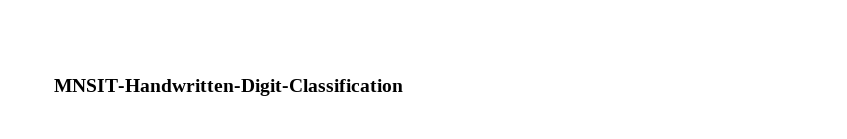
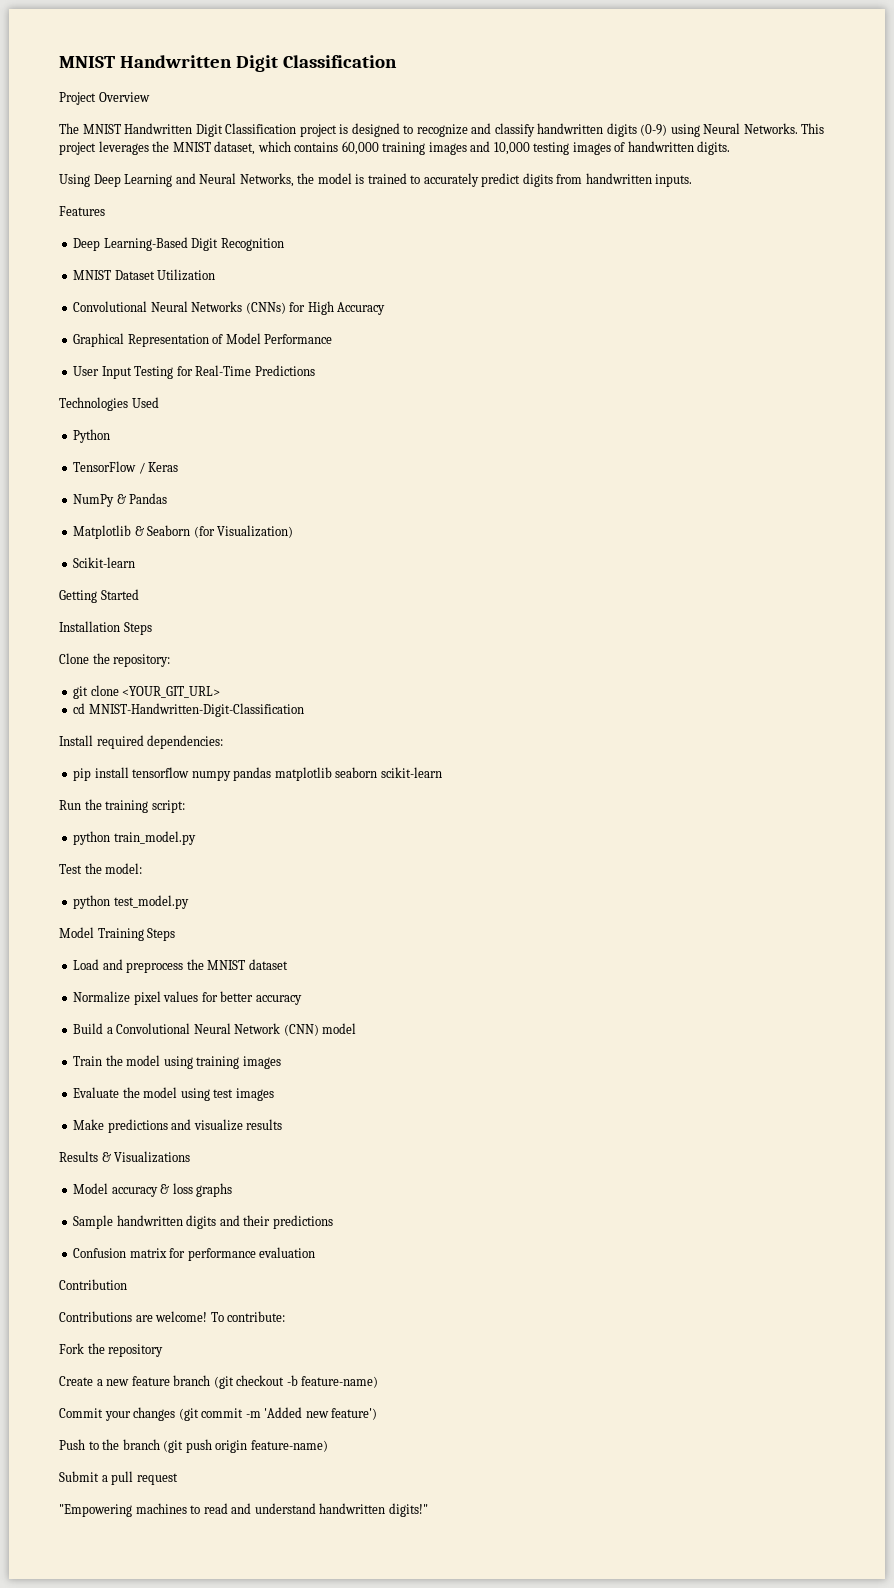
[54,79,403,96] MNSIT-Handwritten-Digit-Classification -> [59,55,397,72] [59,92,150,105] [59,123,825,137] [59,141,731,155] [59,173,693,187] [59,206,105,216] [73,237,284,251] [73,269,216,281] [73,301,386,315] [73,333,333,347] [73,365,315,379] [59,397,159,411] [73,429,111,443] [73,461,179,474] [73,493,168,507] [73,525,294,539] [73,557,136,568] [59,589,139,603] [59,621,152,635] [59,653,171,667] [73,685,221,699] [73,703,304,717] [59,735,224,749] [73,767,442,781] [59,799,185,813] [73,831,196,845] [59,863,143,874] [73,895,189,909] [59,927,176,941] [73,959,288,973] [73,991,302,1005] [73,1023,357,1036] [73,1055,281,1069] [73,1087,274,1101] [73,1119,283,1133] [59,1151,191,1163] [73,1183,233,1197] [73,1215,333,1229] [73,1247,316,1261] [59,1279,127,1290] [59,1311,286,1322] [59,1343,164,1357] [59,1375,379,1389] [59,1407,378,1421] [59,1439,328,1453] [59,1471,178,1485] [59,1503,428,1517] MNIST Handwritten Digit Classification // Project Overview // The MNIST Handwritten Digit Classification project is designed to recognize and classify handwritten digits (0-9) using Neural Networks. This project leverages the MNIST dataset, which contains 60,000 training images and 10,000 testing images of handwritten digits. // Using Deep Learning and Neural Networks, the model is trained to accurately predict digits from handwritten inputs. // Features // Deep Learning-Based Digit Recognition // MNIST Dataset Utilization // Convolutional Neural Networks (CNNs) for High Accuracy // Graphical Representation of Model Performance // User Input Testing for Real-Time Predictions // Technologies Used // Python // TensorFlow / Keras // NumPy & Pandas // Matplotlib & Seaborn (for Visualization) // Scikit-learn // Getting Started // Installation Steps // Clone the repository: // git clone <YOUR_GIT_URL> // cd MNIST-Handwritten-Digit-Classification // Install required dependencies: // pip install tensorflow numpy pandas matplotlib seaborn scikit-learn // Run the training script: // python train_model.py // Test the model: // python test_model.py // Model Training Steps // Load and preprocess the MNIST dataset // Normalize pixel values for better accuracy // Build a Convolutional Neural Network (CNN) model // Train the model using training images // Evaluate the model using test images // Make predictions and visualize results // Results & Visualizations // Model accuracy & loss graphs // Sample handwritten digits and their predictions // Confusion matrix for performance evaluation // Contribution // Contributions are welcome! To contribute: // Fork the repository // Create a new feature branch (git checkout -b feature-name) // Commit your changes (git commit -m 'Added new feature') // Push to the branch (git push origin feature-name) // Submit a pull request // "Empowering machines to read and understand handwritten digits!"

